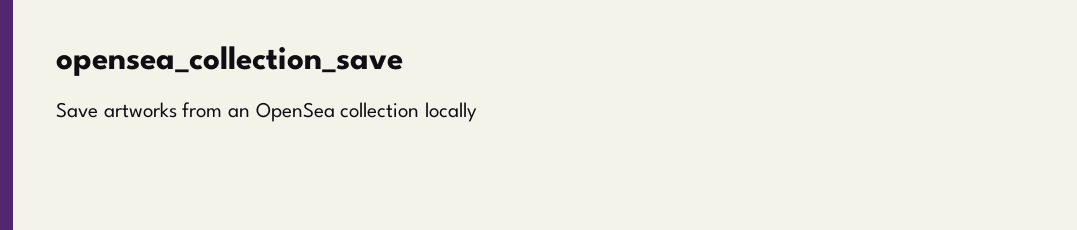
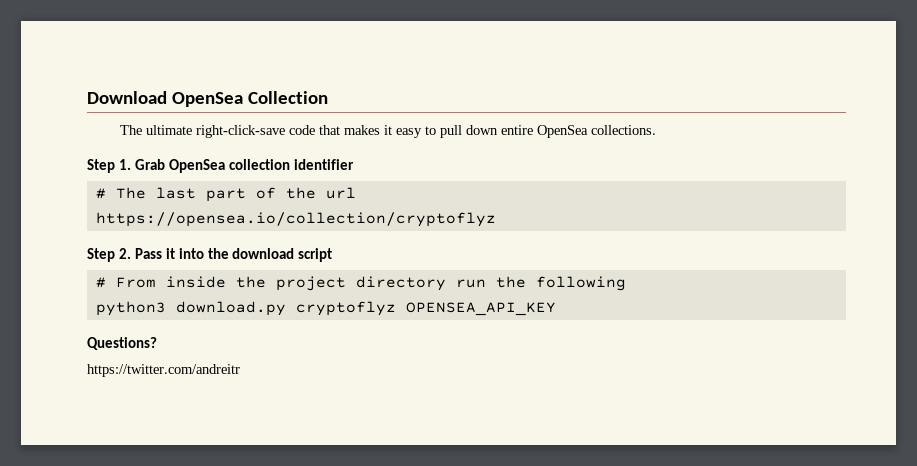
[56,46,403,76] [56,102,478,122] opensea_collection_save // Save artworks from an OpenSea collection locally -> [87,91,328,107] [120,125,657,138] [87,159,354,173] [95,187,356,202] [95,212,496,227] [87,248,333,262] [95,276,626,291] [95,301,556,316] [87,337,157,350] [87,364,240,377] Download OpenSea Collection // The ultimate right-click-save code that makes it easy to pull down entire OpenSea collections. // Step 1. Grab OpenSea collection identifier // # The last part of the url // https://opensea.io/collection/cryptoflyz // Step 2. Pass it into the download script // # From inside the project directory run the following // python3 download.py cryptoflyz OPENSEA_API_KEY // Questions? // https://twitter.com/andreitr

